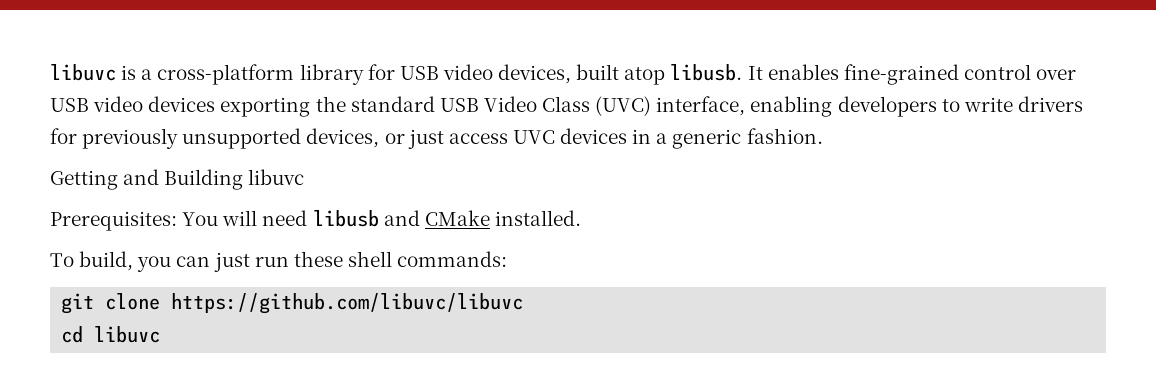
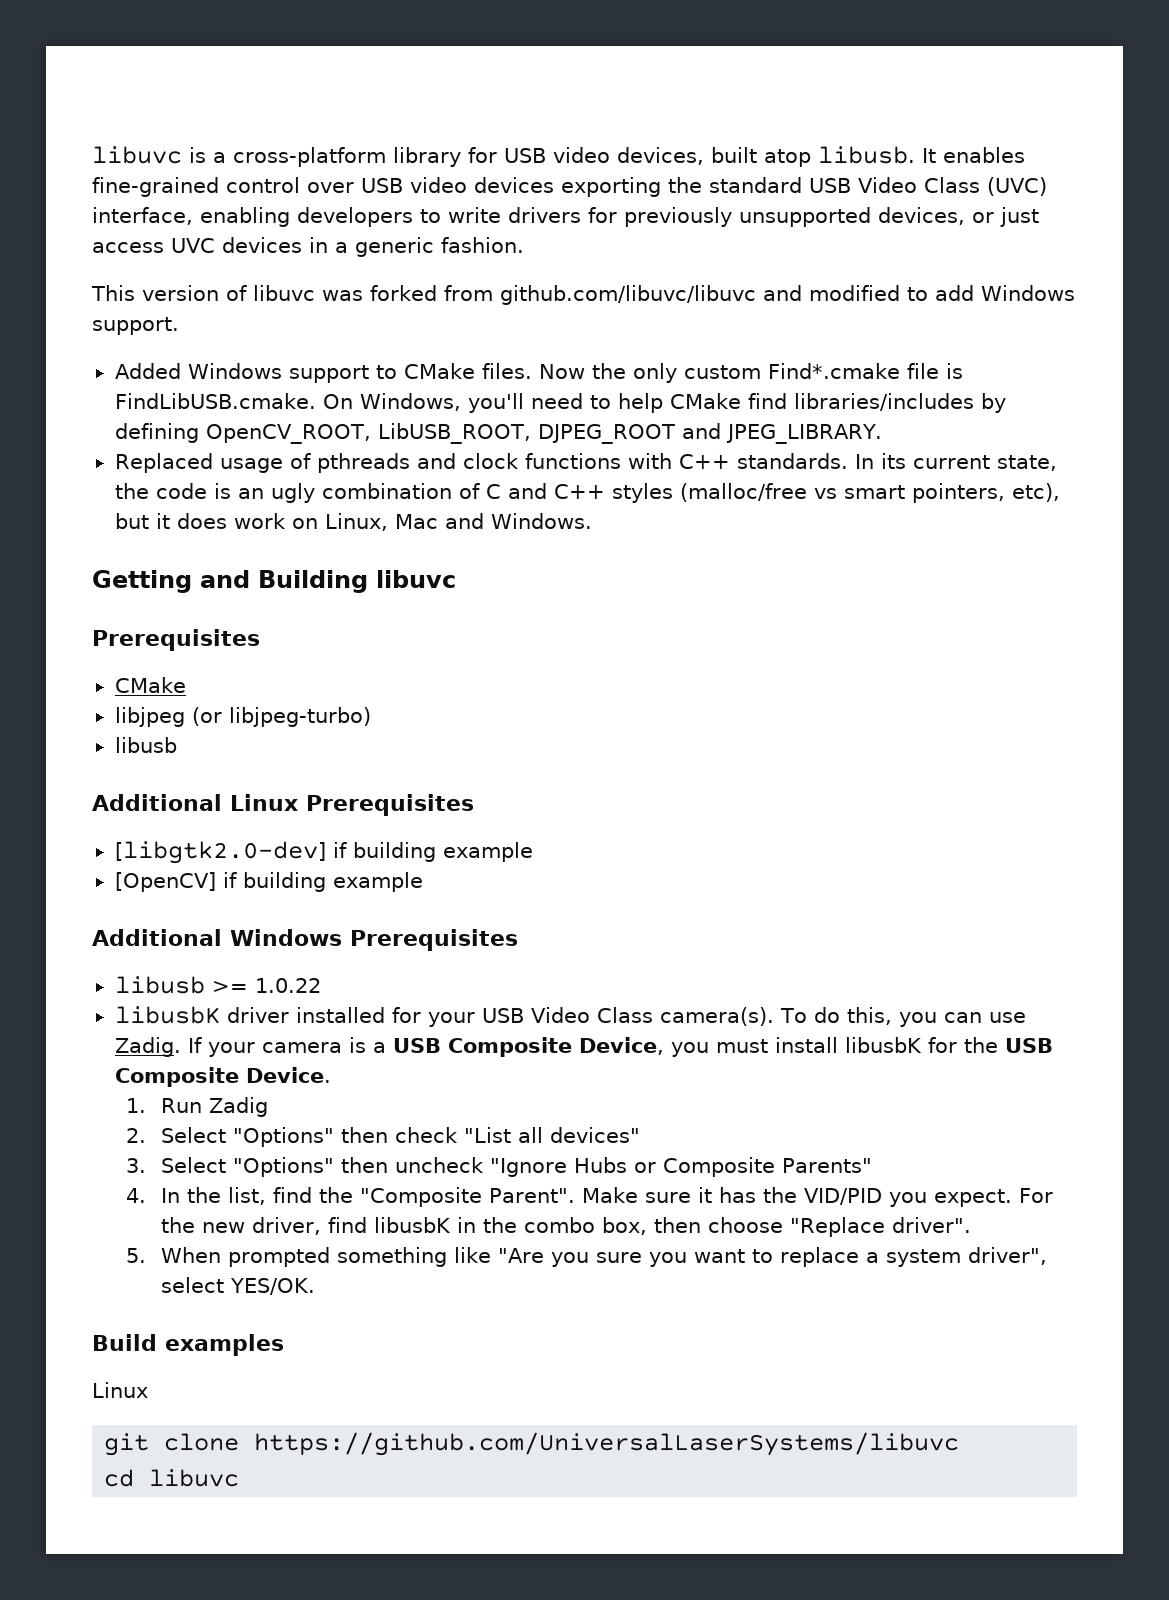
[50,169,305,190] [50,210,581,231] [50,251,508,272] Getting and Building libuvc // Prerequisites: You will need libusb and CMake installed. // To build, you can just run these shell commands: -> [91,285,1075,305] [92,317,179,335] [114,363,963,383] [114,393,1006,413] [114,423,883,444] [114,453,1057,473] [114,483,1060,503] [114,513,592,531] [92,570,456,593] [92,629,260,651] [114,677,186,693] [114,707,371,727] [114,737,177,753] [92,794,474,816] [114,841,533,864] [114,872,423,892] [92,929,518,951] [114,976,321,994] [114,1006,1026,1027] [114,1037,1053,1057] [114,1067,331,1087] [126,1097,268,1117] [126,1127,640,1147] [126,1157,872,1177] [126,1187,1053,1207] [160,1217,971,1237] [126,1247,1047,1267] [160,1277,315,1295] [92,1334,284,1356] [92,1382,148,1398] This version of libuvc was forked from github.com/libuvc/libuvc and modified to add Windows support. // Added Windows support to CMake files. Now the only custom Find*.cmake file is FindLibUSB.cmake. On Windows, you'll need to help CMake find libraries/includes by defining OpenCV_ROOT, LibUSB_ROOT, DJPEG_ROOT and JPEG_LIBRARY. // Replaced usage of pthreads and clock functions with C++ standards. In its current state, the code is an ugly combination of C and C++ styles (malloc/free vs smart pointers, etc), but it does work on Linux, Mac and Windows. // Getting and Building libuvc // Prerequisites // CMake // libjpeg (or libjpeg-turbo) // libusb // Additional Linux Prerequisites // [libgtk2.0-dev] if building example // [OpenCV] if building example // Additional Windows Prerequisites // libusb >= 1.0.22 // libusbK driver installed for your USB Video Class camera(s). To do this, you can use Zadig. If your camera is a USB Composite Device, you must install libusbK for the USB Composite Device. // 1. Run Zadig // 2. Select "Options" then check "List all devices" // 3. Select "Options" then uncheck "Ignore Hubs or Composite Parents" // 4. In the list, find the "Composite Parent". Make sure it has the VID/PID you expect. For the new driver, find libusbK in the combo box, then choose "Replace driver". // 5. When prompted something like "Are you sure you want to replace a system driver", select YES/OK. // Build examples // Linux
[171,293,524,314] https://github.com/libuvc/libuvc -> [254,1432,960,1456] https://github.com/UniversalLaserSystems/libuvc

